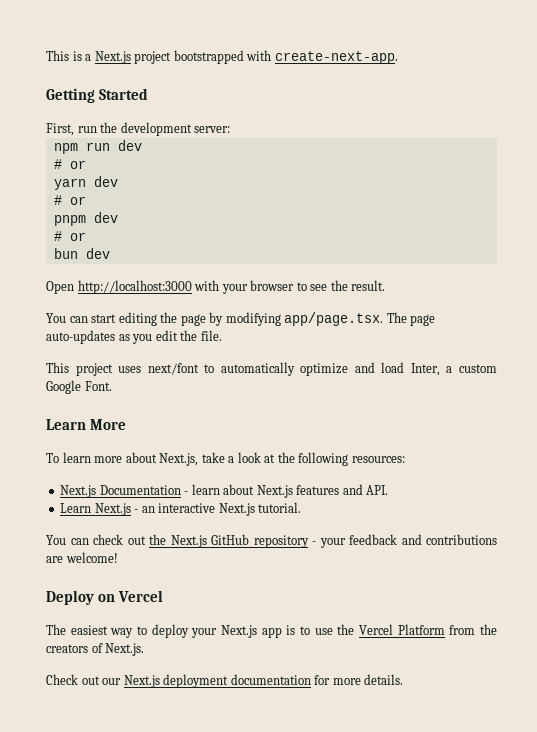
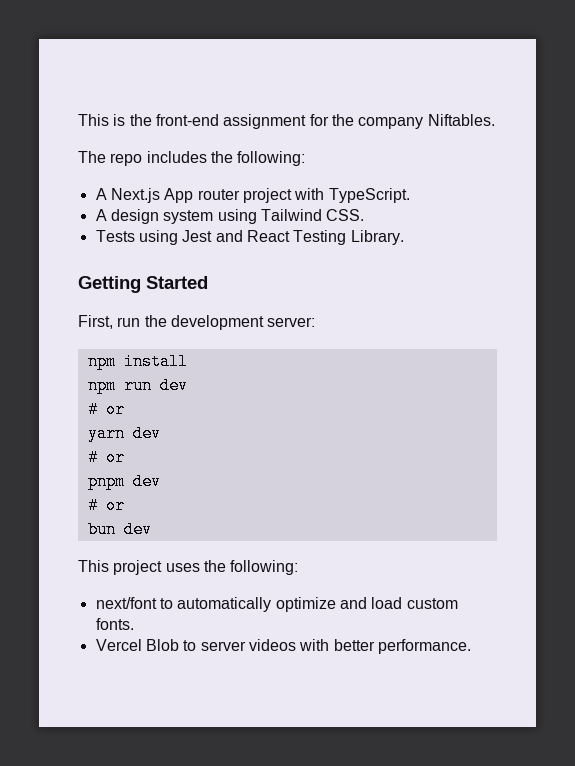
[85,50,398,64] a Next.js project bootstrapped with create-next-app. -> [129,114,495,129] [78,151,306,166] [95,188,410,203] [95,209,365,224] [95,230,404,245] the front-end assignment for the company Niftables. // The repo includes the following: // A Next.js App router project with TypeScript. // A design system using Tailwind CSS. // Tests using Jest and React Testing Library.
(231, 129) none -> [87,353,188,370] // npm install
[46,280,386,294] [46,312,436,326] [46,330,222,344] // Open http://localhost:3000 with your browser to see the result. // You can start editing the page by modifying app/page.tsx. The page auto-updates as you edit the file. -> (152, 529) none
(142, 369) none -> [203,560,299,575] the following: //
[410,363,498,376] [46,380,112,394] [46,419,127,430] [46,452,405,466] [60,484,389,498] [60,502,302,516] [46,534,497,548] [46,552,118,563] [46,590,164,605] [46,624,498,638] [46,643,145,656] [46,674,404,688] Inter, a custom Google Font. // Learn More // To learn more about Next.js, take a look at the following resources: // Next.js Documentation - learn about Next.js features and API. // Learn Next.js - an interactive Next.js tutorial. // You can check out the Next.js GitHub repository - your feedback and contributions are welcome! // Deploy on Vercel // The easiest way to deploy your Next.js app is to use the Vercel Platform from the creators of Next.js. // Check out our Next.js deployment documentation for more details. -> [406,598,458,609] [95,618,134,630] [95,639,471,654] custom fonts. // Vercel Blob to server videos with better performance.

